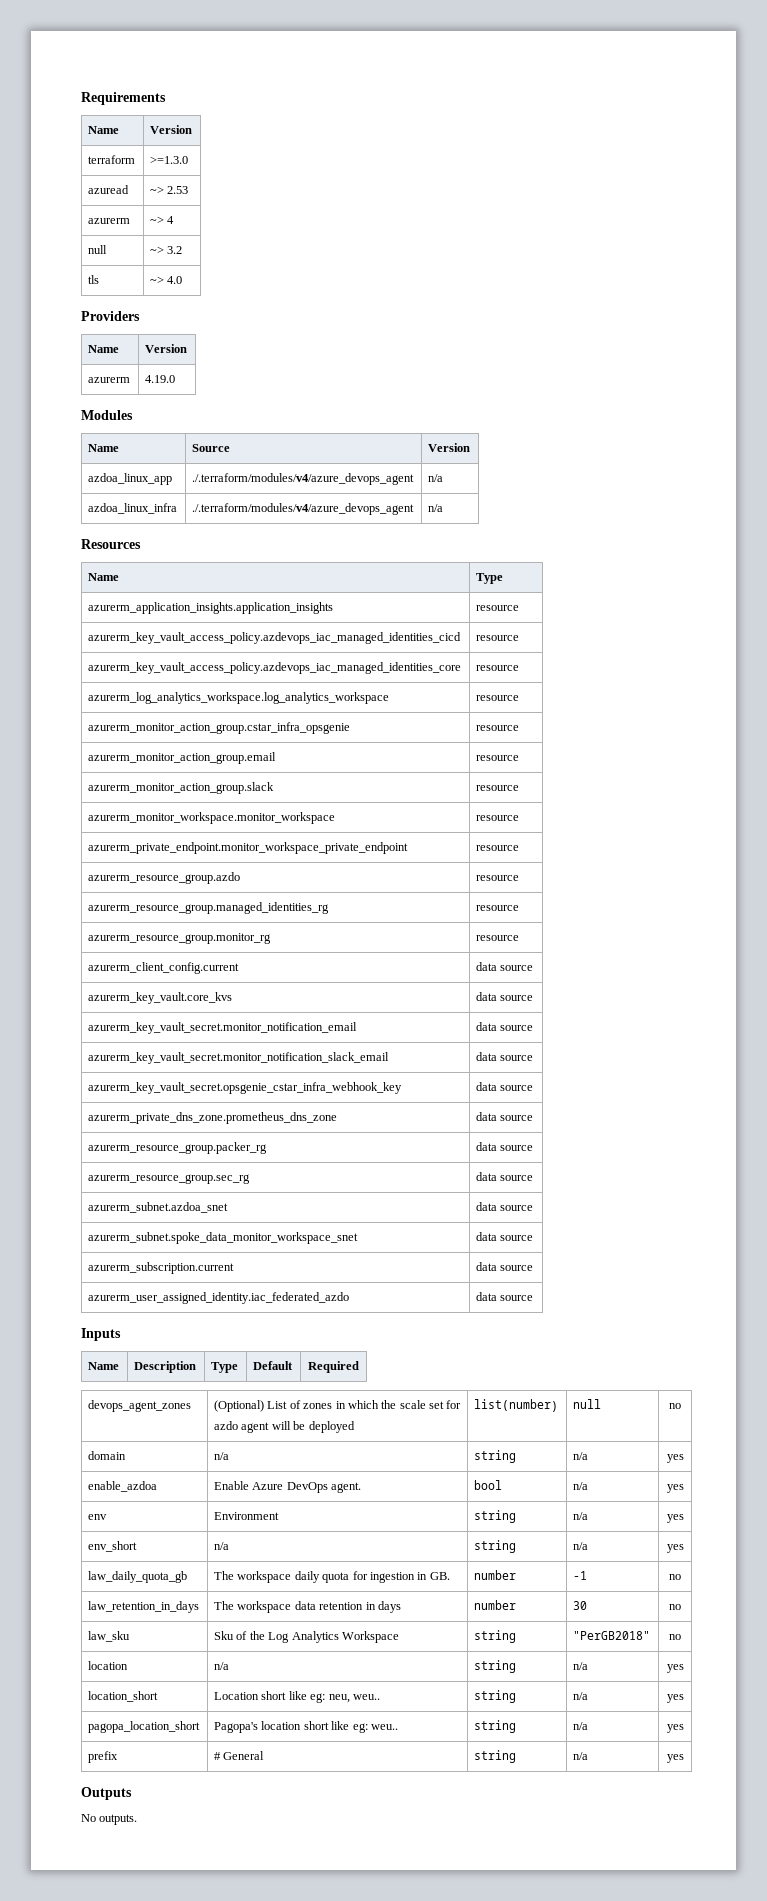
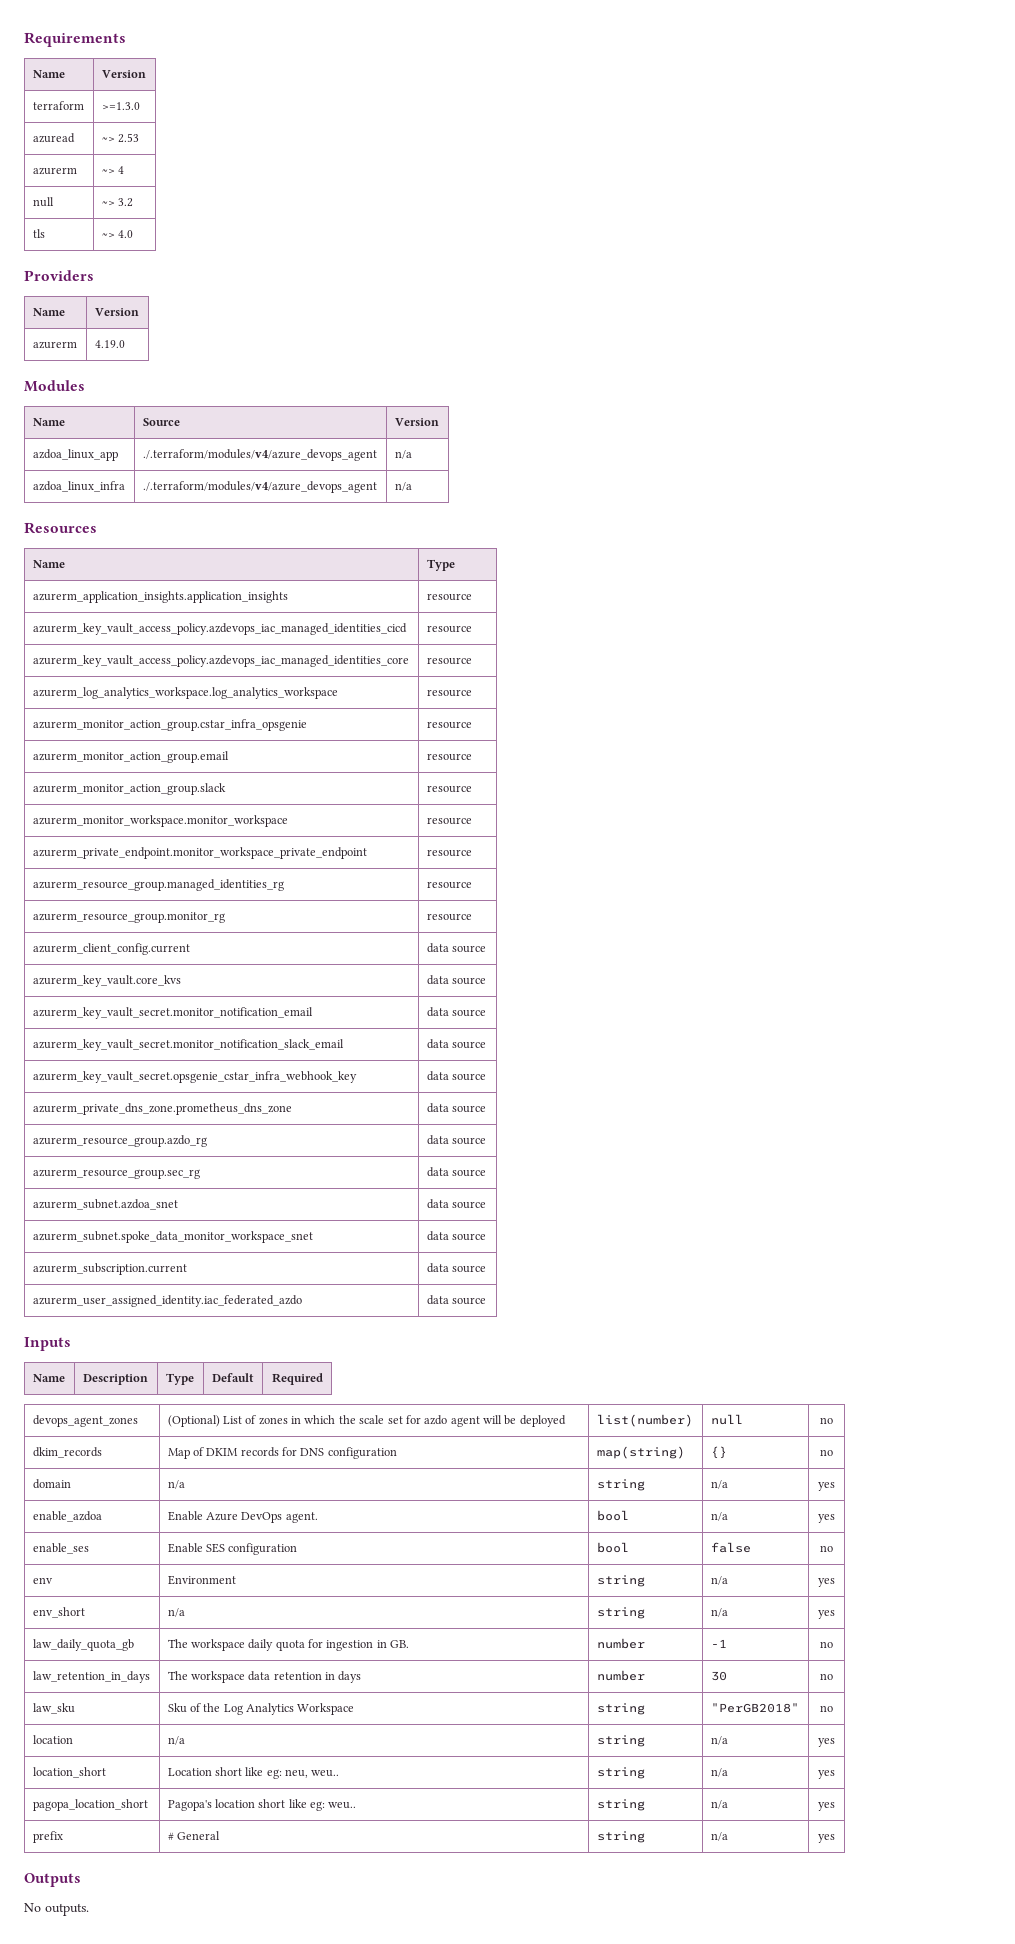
[88,872,241,884] [476,875,520,881] // azurerm_resource_group.azdo | resource -> (472, 853) none
[88,1142,268,1154] azurerm_resource_group.packer_rg -> [32,1135,207,1147] azurerm_resource_group.azdo_rg
(681, 1406) none -> [32,1447,102,1458] [167,1447,397,1459] [596,1446,685,1459] [710,1446,727,1459] [820,1449,833,1456] // dkim_records | Map of DKIM records for DNS configuration | map(string) | {} | no
(684, 1488) none -> [32,1543,89,1554] [167,1543,298,1555] [596,1542,629,1553] [710,1542,751,1553] [820,1545,833,1552] // enable_ses | Enable SES configuration | bool | false | no

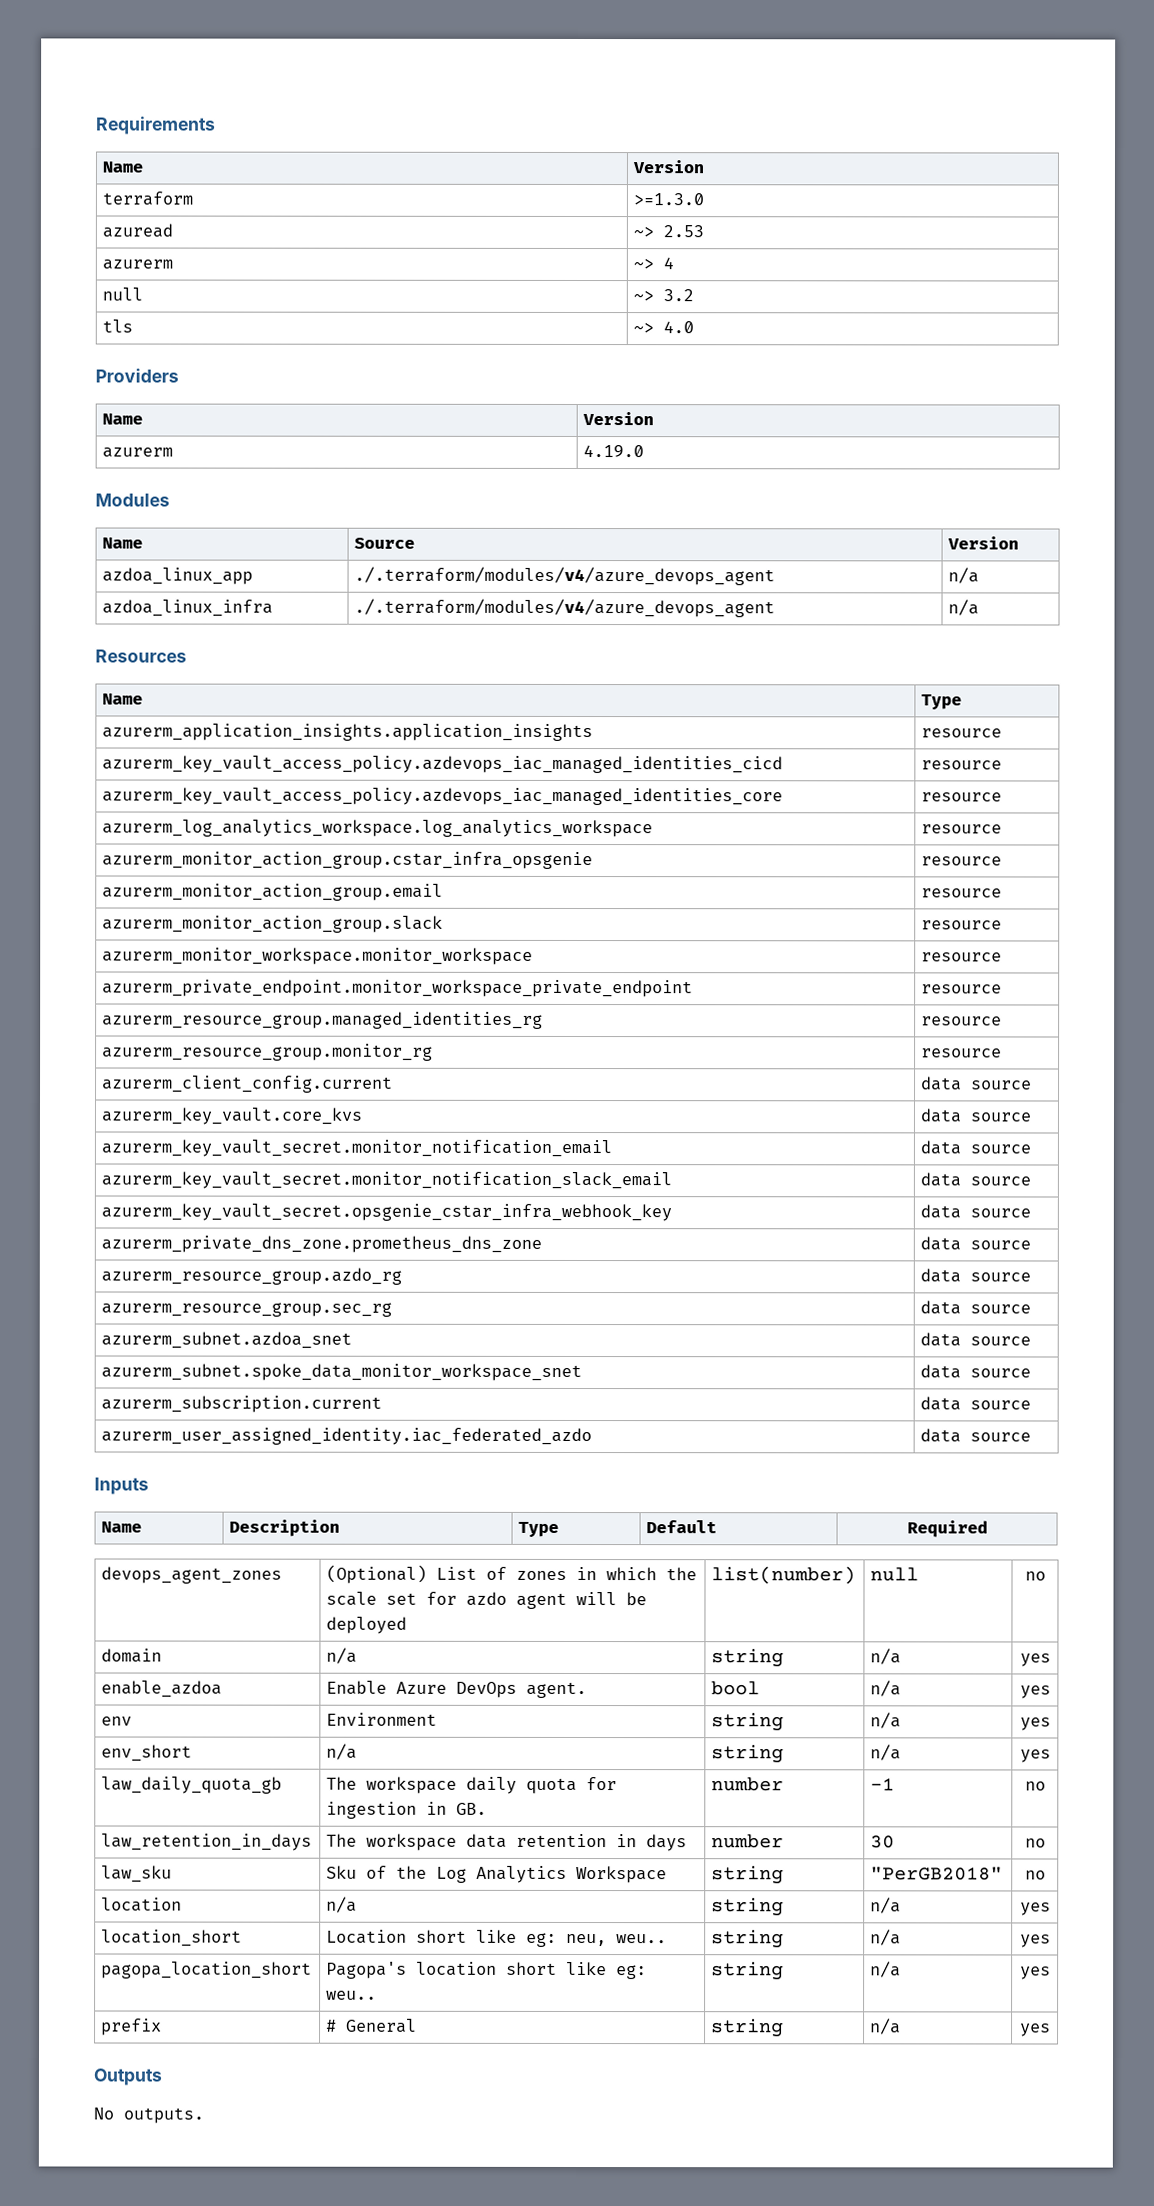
[32,1447,102,1458] [167,1447,397,1459] [596,1446,685,1459] [710,1446,727,1459] [820,1449,833,1456] // dkim_records | Map of DKIM records for DNS configuration | map(string) | {} | no -> (1046, 1576) none
[32,1543,89,1554] [167,1543,298,1555] [596,1542,629,1553] [710,1542,751,1553] [820,1545,833,1552] // enable_ses | Enable SES configuration | bool | false | no -> (1051, 1692) none

